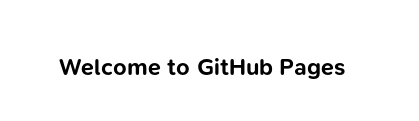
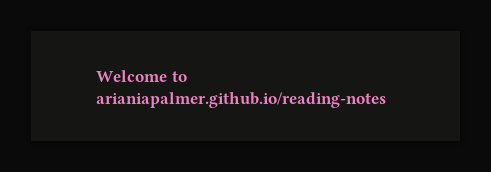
[196,58,346,79] GitHub Pages -> [96,92,386,108] arianiapalmer.github.io/reading-notes

